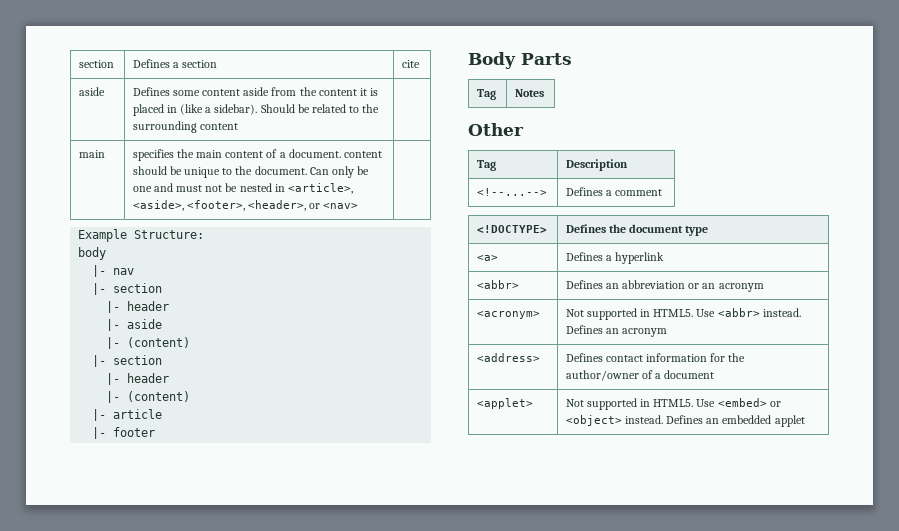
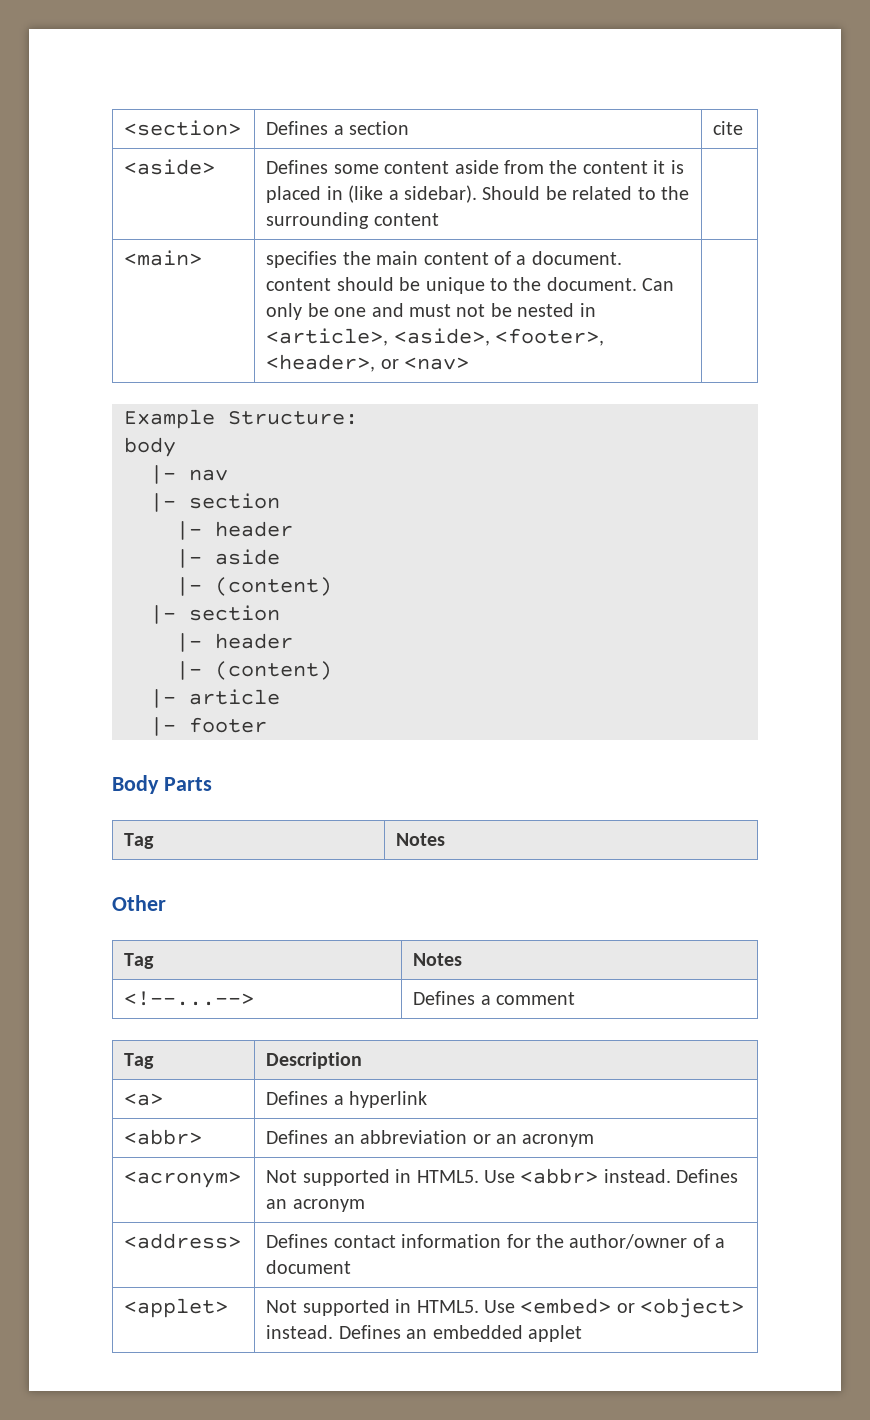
[79,60,115,68] section -> [124,120,242,136] <section>
[79,87,106,96] aside -> [124,159,216,175] <aside>
[79,150,106,158] main -> [124,250,203,266] <main>
[566,159,629,171] Description -> [413,953,463,966] Notes
[477,225,548,233] [566,224,709,236] <!DOCTYPE> | Defines the document type -> [124,1053,155,1069] [266,1052,363,1069] Tag | Description

